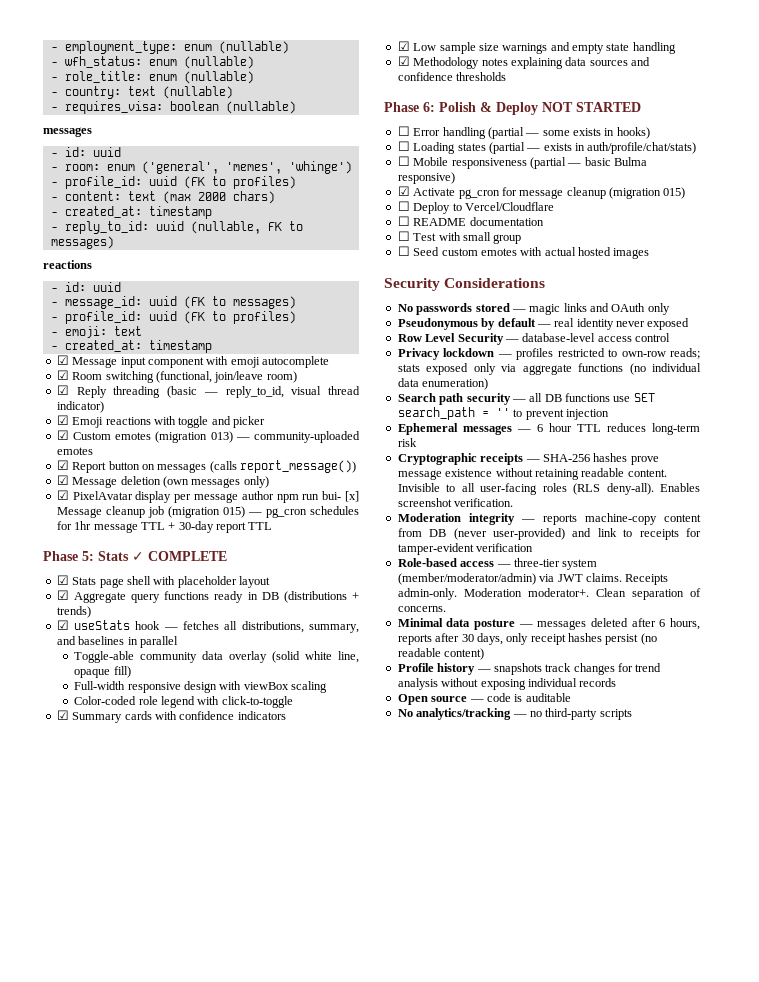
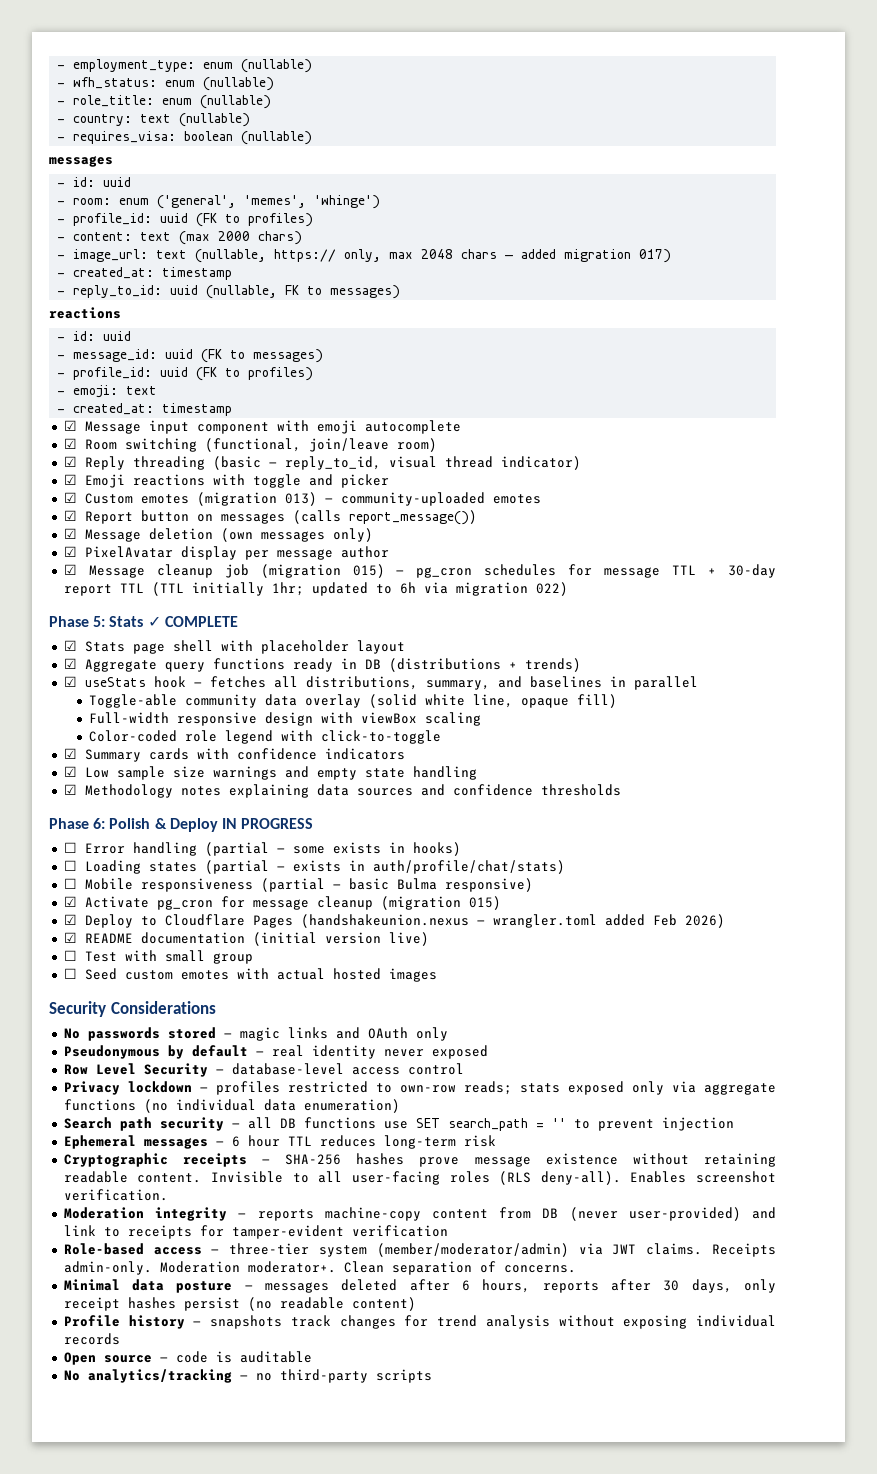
(275, 197) none -> [57,249,672,263] // - image_url: text (nullable, https:// only, max 2048 chars — added migration 017)
[276,491,359,503] npm run bui- [x] -> [63,564,77,575] // ☑
[74,521,92,530] 1hr -> (593, 570) none
(273, 526) none -> [151,582,568,596] (TTL initially 1hr; updated to 6h via migration 022)
[542,102,641,112] NOT STARTED -> [221,818,314,829] IN PROGRESS
[397,201,410,211] ☐ -> [63,914,77,925] ☑
[464,202,554,211] [397,216,410,226] Vercel/Cloudflare // ☐ -> [164,914,725,928] [63,932,77,943] Cloudflare Pages (handshakeunion.nexus — wrangler.toml added Feb 2026) // ☑
(544, 221) none -> [252,932,429,946] (initial version live)

